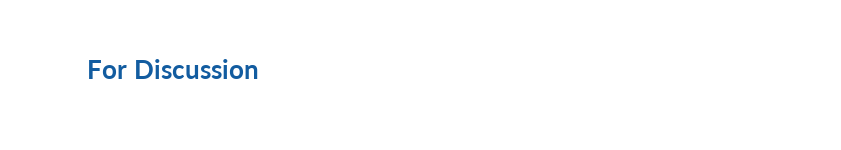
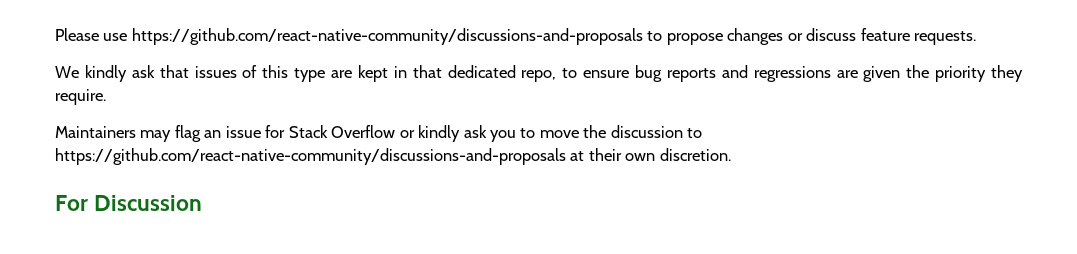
(87, 69) none -> [55,28,977,45] [55,65,1023,82] [55,89,106,105] [55,125,703,142] [55,148,731,165] Please use https://github.com/react-native-community/discussions-and-proposals to propose changes or discuss feature requests. // We kindly ask that issues of this type are kept in that dedicated repo, to ensure bug reports and regressions are given the priority they require. // Maintainers may flag an issue for Stack Overflow or kindly ask you to move the discussion to https://github.com/react-native-community/discussions-and-proposals at their own discretion. //

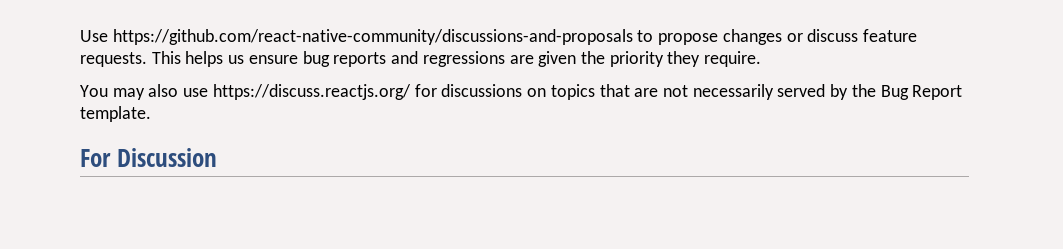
[55,28,128,41] Please use -> [80,30,108,42] Use
[55,65,578,82] // We kindly ask that issues of this type are kept in that dedicated repo, to -> [151,51,245,67] This helps us
[55,125,703,142] [55,148,731,165] Maintainers may flag an issue for Stack Overflow or kindly ask you to move the discussion to https://github.com/react-native-community/discussions-and-proposals at their own discretion. -> [80,84,963,100] [80,106,151,122] You may also use https://discuss.reactjs.org/ for discussions on topics that are not necessarily served by the Bug Report template.

